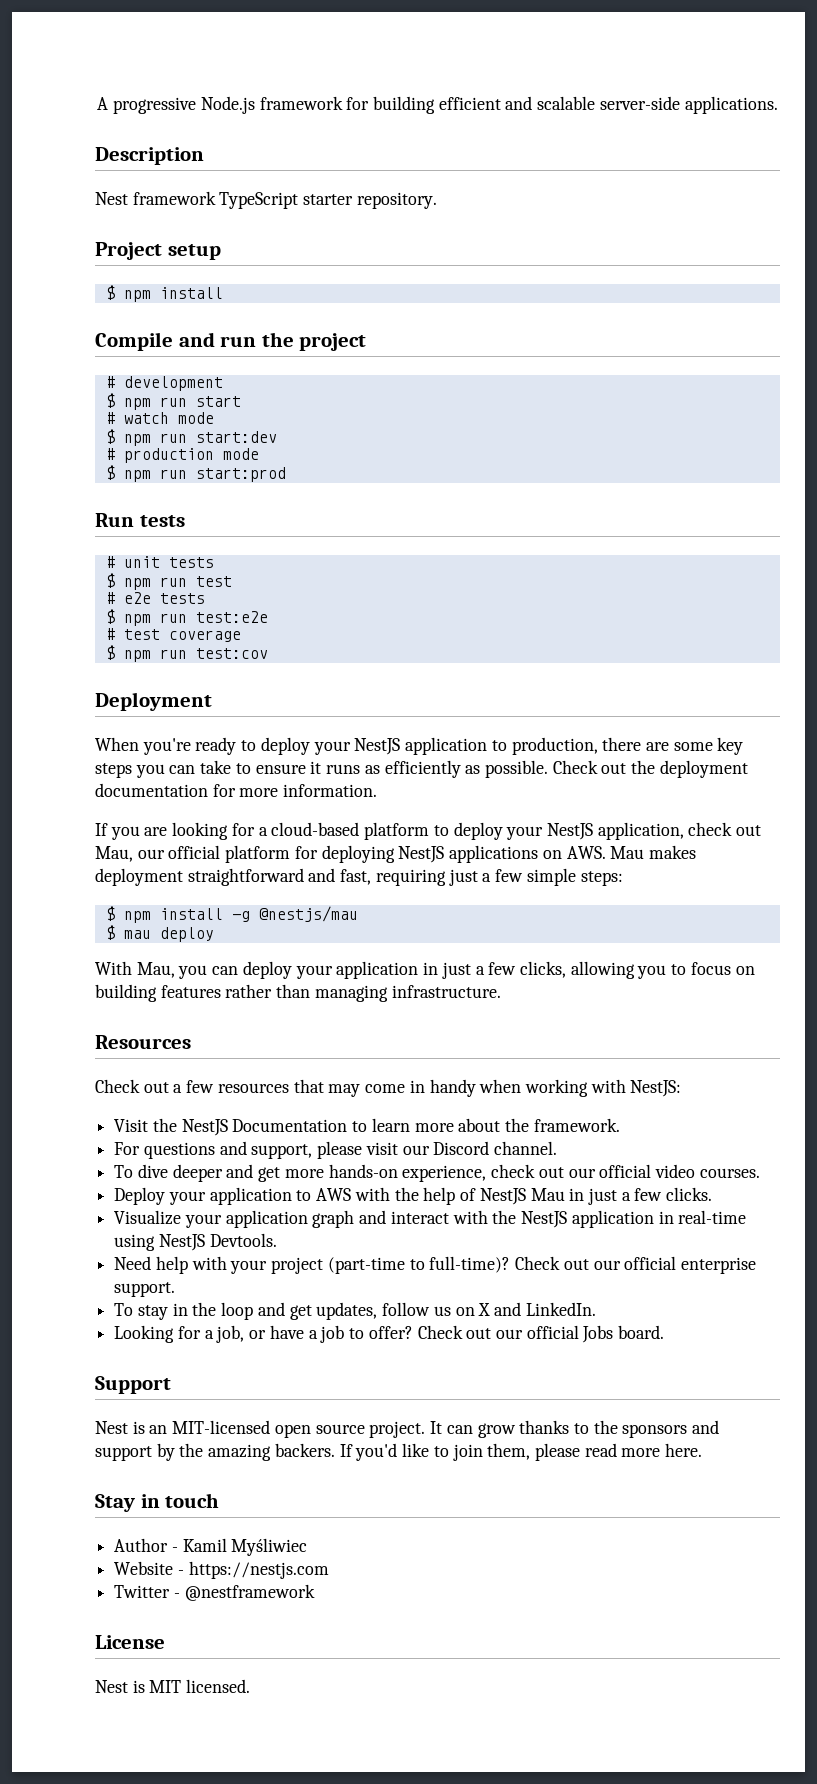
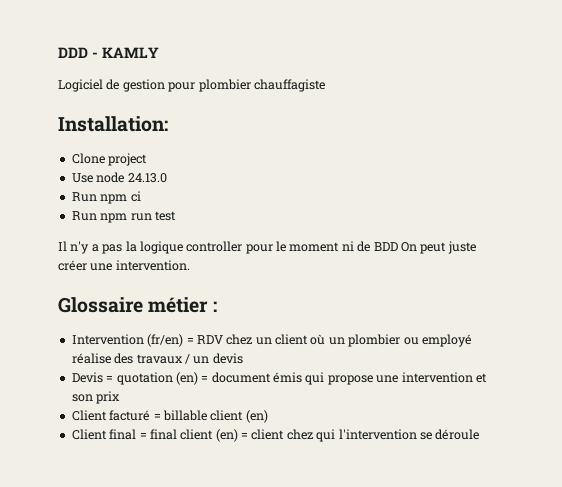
[97,96,778,114] [95,147,204,165] [95,191,437,209] [95,242,221,260] [105,285,223,302] [95,332,367,351] [105,376,223,391] [105,393,241,410] [105,412,214,424] [105,429,277,446] [105,448,259,463] [105,465,286,482] [95,513,185,527] [105,556,214,568] [105,573,232,590] [105,592,205,604] [105,609,268,626] [105,628,241,642] [105,645,268,662] [95,692,212,711] [95,737,744,755] [95,760,748,778] [95,783,378,797] [95,822,762,840] [95,845,696,863] [95,868,623,886] [105,906,358,923] [105,925,214,942] [95,961,755,979] [95,984,501,1002] [95,1035,191,1049] [95,1079,682,1097] [114,1118,620,1136] [114,1141,558,1159] [114,1164,760,1182] [114,1187,713,1205] [114,1210,747,1228] [114,1233,277,1251] [114,1256,756,1274] [114,1282,176,1297] [114,1302,596,1320] [114,1325,665,1343] [95,1376,171,1394] [95,1420,720,1438] [95,1443,703,1461] [95,1493,220,1512] [114,1538,308,1556] [114,1561,329,1579] [114,1584,315,1601] [95,1635,165,1649] [95,1679,251,1693] A progressive Node.js framework for building efficient and scalable server-side applications. // Description // Nest framework TypeScript starter repository. // Project setup // $ npm install // Compile and run the project // # development // $ npm run start // # watch mode // $ npm run start:dev // # production mode // $ npm run start:prod // Run tests // # unit tests // $ npm run test // # e2e tests // $ npm run test:e2e // # test coverage // $ npm run test:cov // Deployment // When you're ready to deploy your NestJS application to production, there are some key steps you can take to ensure it runs as efficiently as possible. Check out the deployment documentation for more information. // If you are looking for a cloud-based platform to deploy your NestJS application, check out Mau, our official platform for deploying NestJS applications on AWS. Mau makes deployment straightforward and fast, requiring just a few simple steps: // $ npm install -g @nestjs/mau // $ mau deploy // With Mau, you can deploy your application in just a few clicks, allowing you to focus on building features rather than managing infrastructure. // Resources // Check out a few resources that may come in handy when working with NestJS: // Visit the NestJS Documentation to learn more about the framework. // For questions and support, please visit our Discord channel. // To dive deeper and get more hands-on experience, check out our official video courses. // Deploy your application to AWS with the help of NestJS Mau in just a few clicks. // Visualize your application graph and interact with the NestJS application in real-time using NestJS Devtools. // Need help with your project (part-time to full-time)? Check out our official enterprise support. // To stay in the loop and get updates, follow us on X and LinkedIn. // Looking for a job, or have a job to offer? Check out our official Jobs board. // Support // Nest is an MIT-licensed open source project. It can grow thanks to the sponsors and support by the amazing backers. If you'd like to join them, please read more here. // Stay in touch // Author - Kamil Myśliwiec // Website - https://nestjs.com // Twitter - @nestframework // License // Nest is MIT licensed. -> [58,47,159,58] [58,79,325,92] [58,116,168,132] [71,153,148,166] [71,172,167,183] [71,191,141,204] [71,211,176,223] [58,241,476,254] [58,260,190,271] [58,297,217,313] [71,334,472,347] [71,353,243,364] [71,372,487,385] [71,391,121,404] [71,410,268,423] [71,429,480,442] DDD - KAMLY // Logiciel de gestion pour plombier chauffagiste // Installation: // Clone project // Use node 24.13.0 // Run npm ci // Run npm run test // Il n'y a pas la logique controller pour le moment ni de BDD On peut juste créer une intervention. // Glossaire métier : // Intervention (fr/en) = RDV chez un client où un plombier ou employé réalise des travaux / un devis // Devis = quotation (en) = document émis qui propose une intervention et son prix // Client facturé = billable client (en) // Client final = final client (en) = client chez qui l'intervention se déroule

